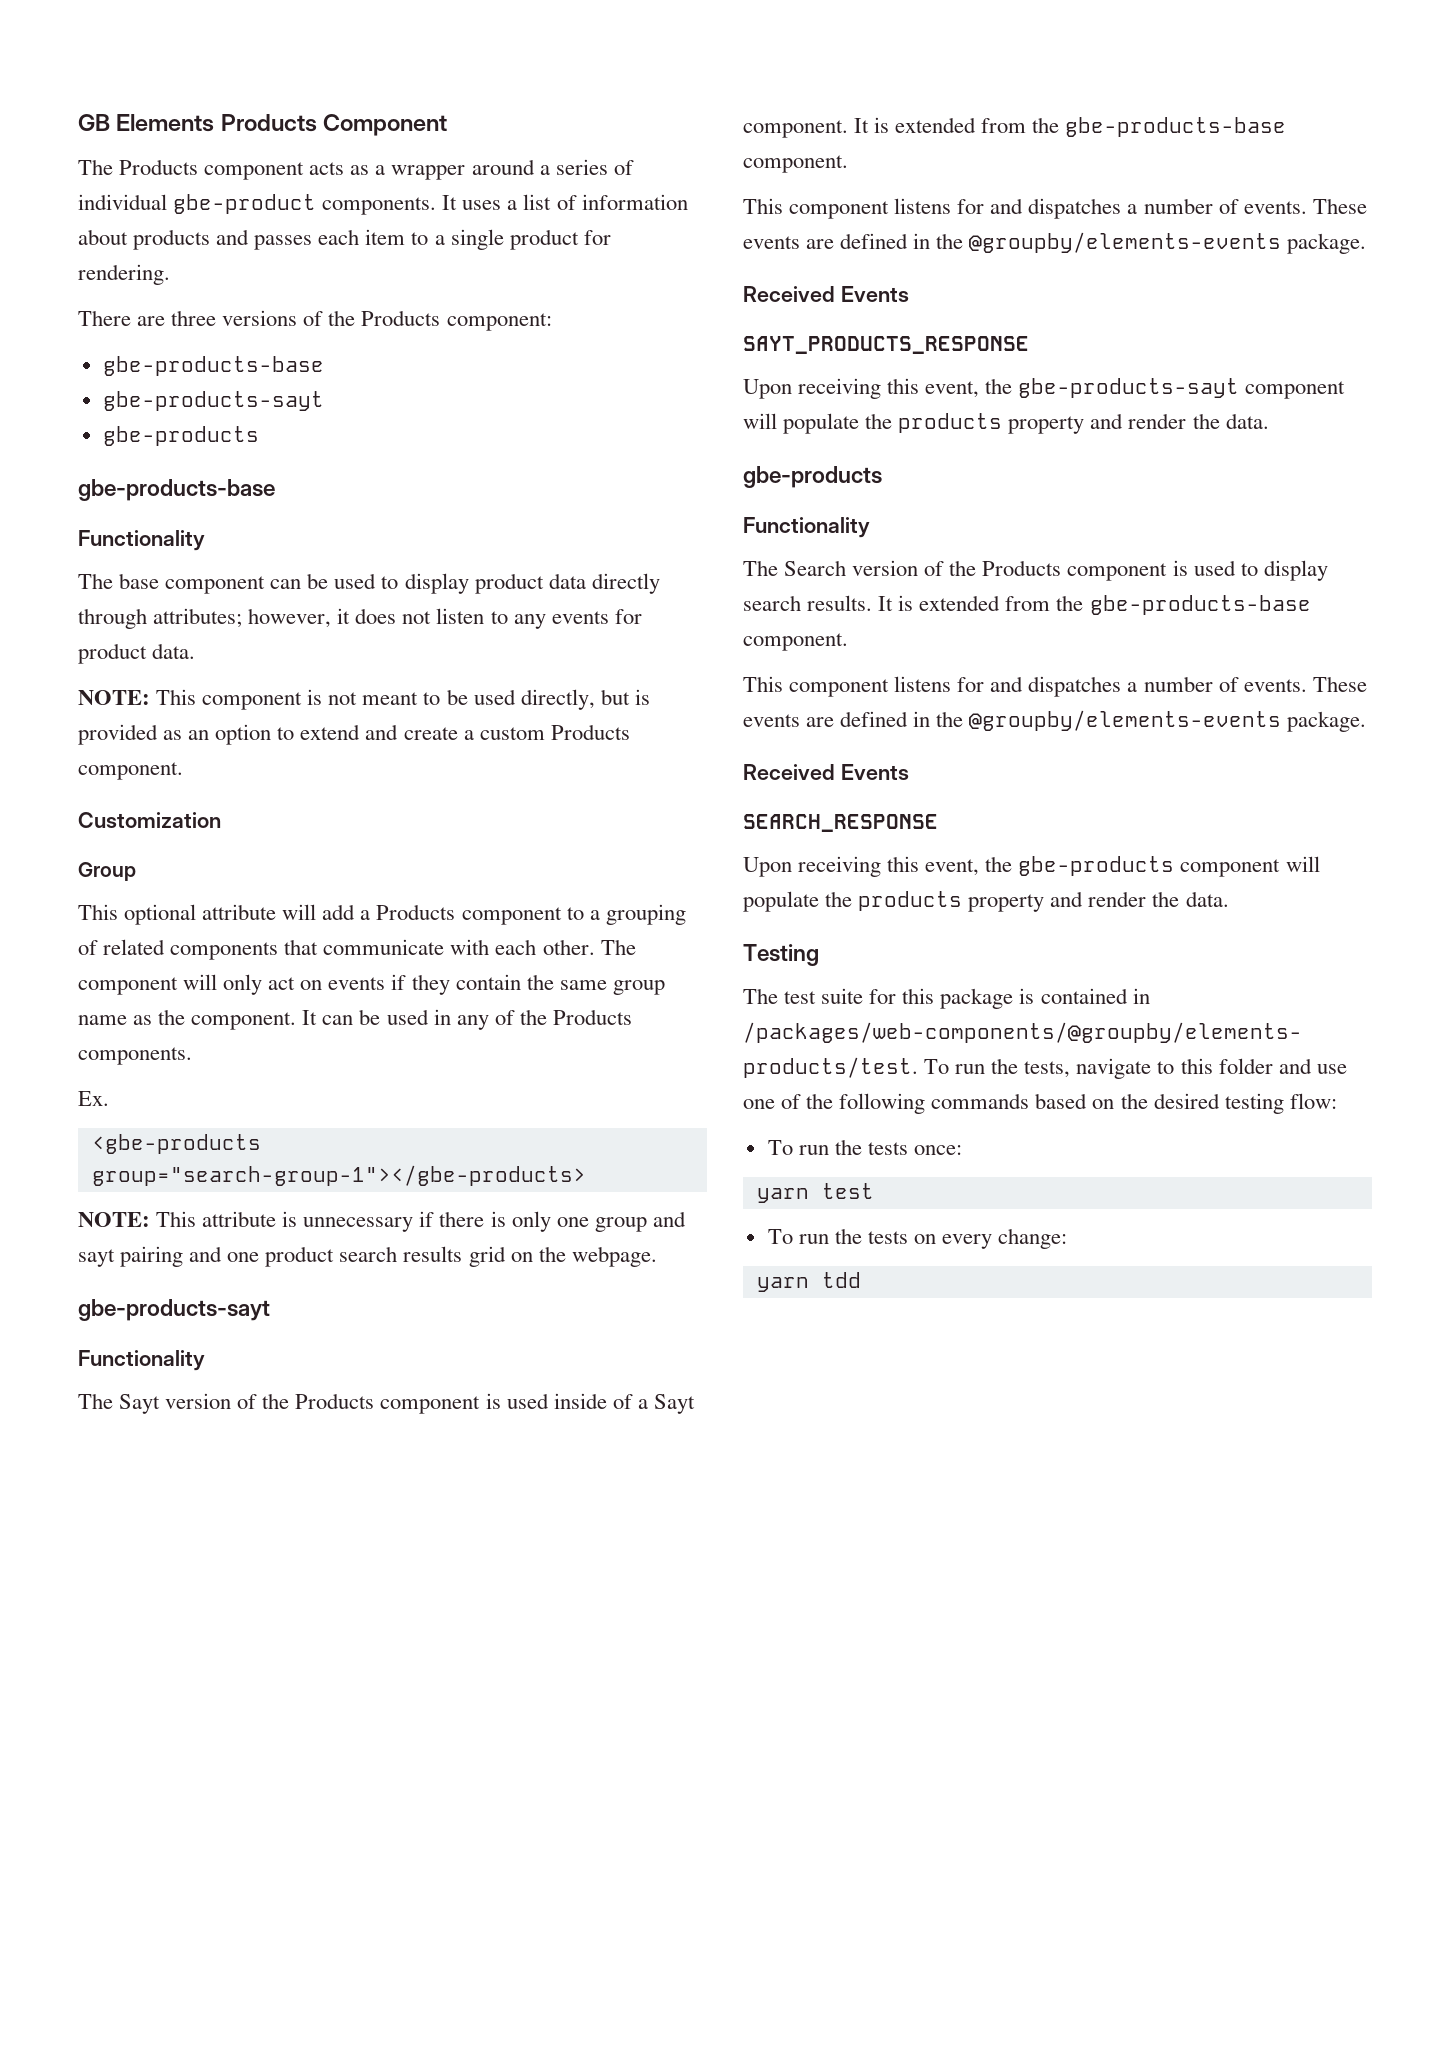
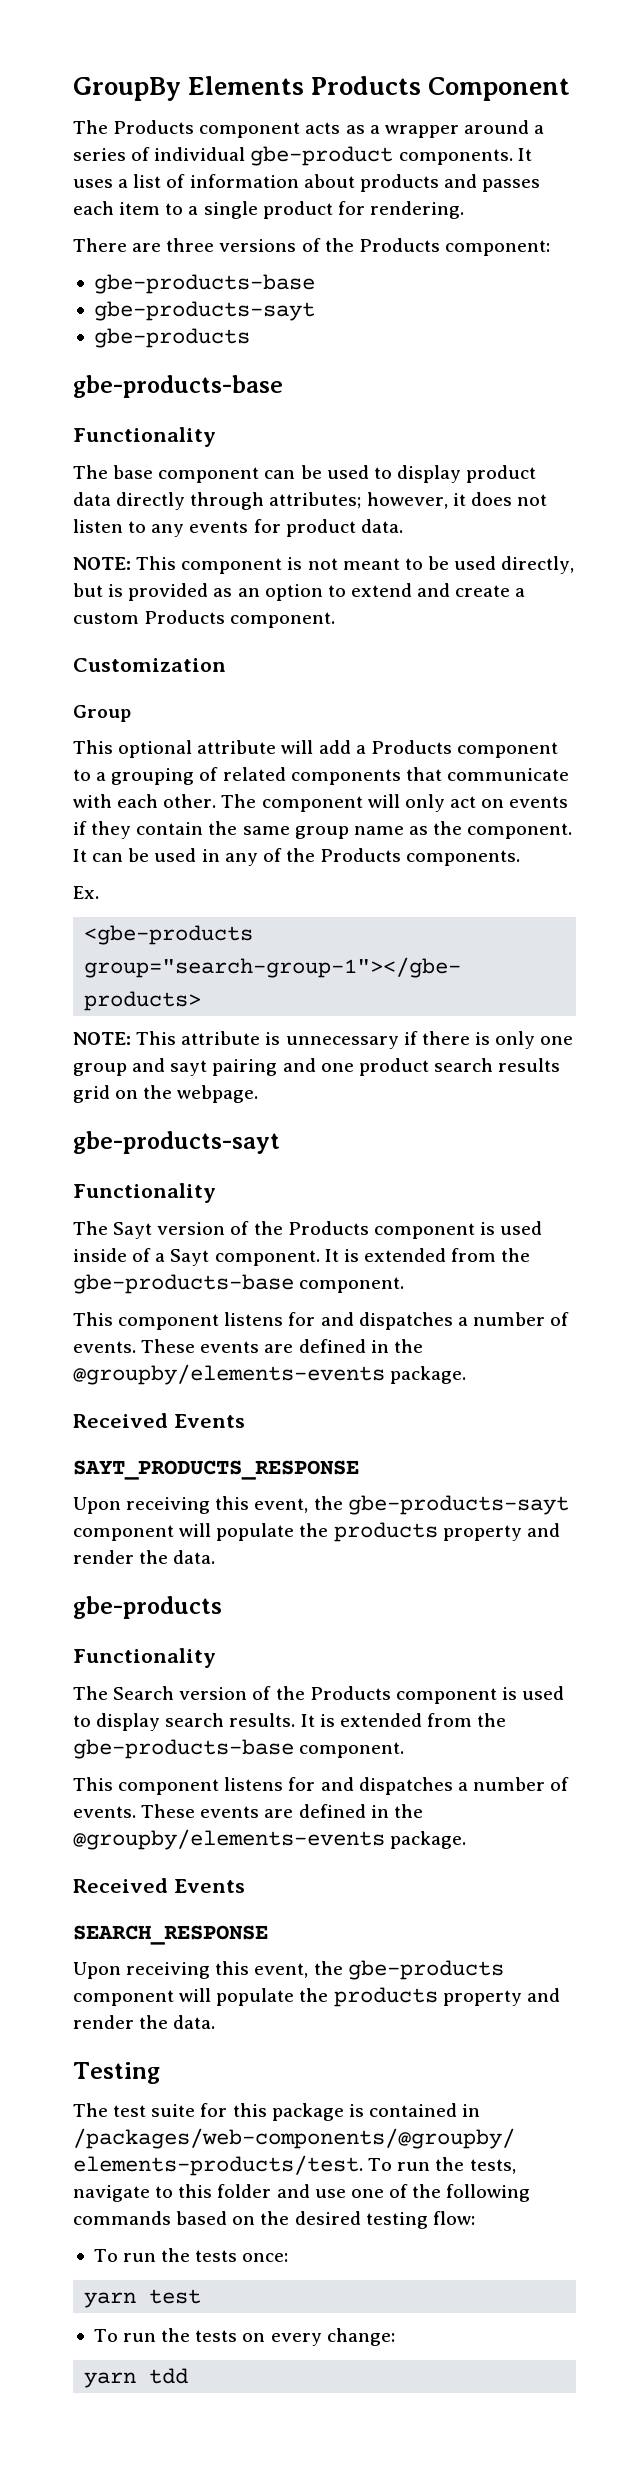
[78,114,110,131] GB -> [73,77,181,101] GroupBy

